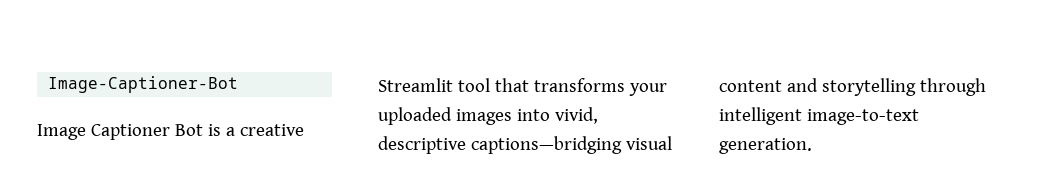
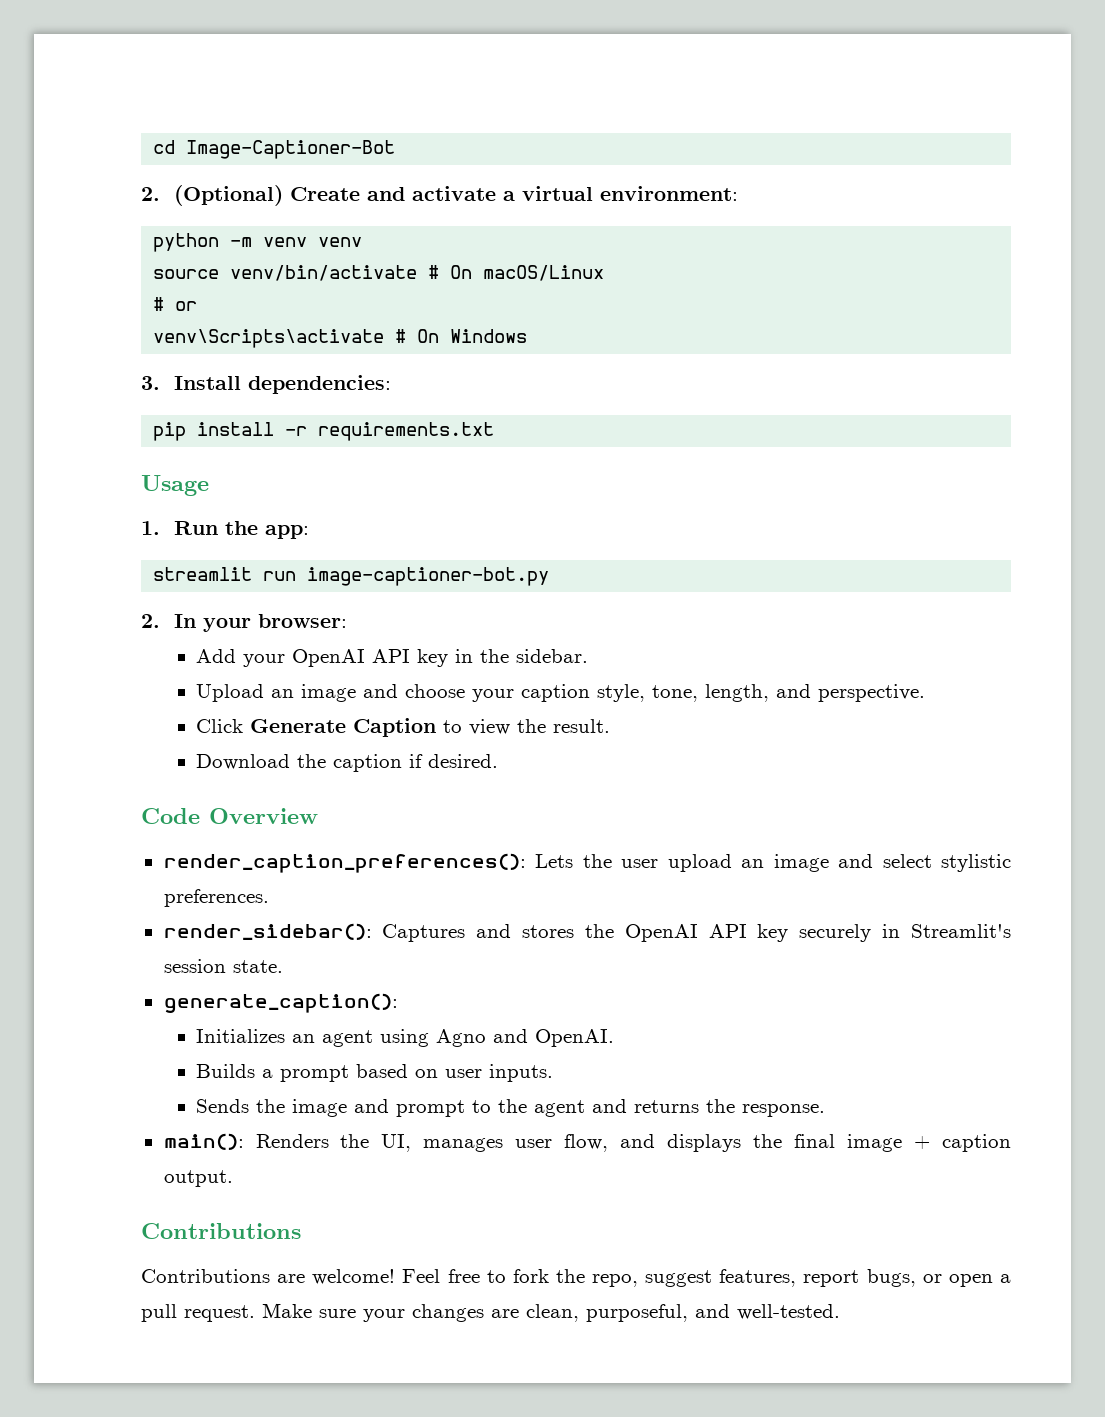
(48, 84) none -> [153,140,176,154] cd
[37,124,304,140] [378,78,667,96] [378,107,598,125] [378,136,672,154] [719,78,986,96] [719,107,919,125] [719,138,812,154] Image Captioner Bot is a creative Streamlit tool that transforms your uploaded images into vivid, descriptive captions—bridging visual content and storytelling through intelligent image-to-text generation. -> [141,185,738,206] [153,233,363,252] [153,265,605,281] [153,297,198,311] [153,329,528,348] [141,375,391,394] [153,422,495,441] [141,475,209,496] [141,521,309,539] [153,567,550,586] [141,614,347,632] [196,649,589,667] [196,684,926,702] [196,718,611,737] [196,754,499,772] [141,808,318,824] [163,853,1011,873] [163,889,269,907] [163,923,1012,942] [163,959,283,973] [163,993,398,1013] [196,1029,615,1047] [196,1064,554,1082] [196,1099,826,1117] [163,1133,1012,1152] [163,1170,233,1187] [141,1223,301,1239] [141,1269,1011,1287] [141,1303,840,1322] 2. (Optional) Create and activate a virtual environment: // python -m venv venv // source venv/bin/activate # On macOS/Linux // # or // venv\Scripts\activate # On Windows // 3. Install dependencies: // pip install -r requirements.txt // Usage // 1. Run the app: // streamlit run image-captioner-bot.py // 2. In your browser: // Add your OpenAI API key in the sidebar. // Upload an image and choose your caption style, tone, length, and perspective. // Click Generate Caption to view the result. // Download the caption if desired. // Code Overview // render_caption_preferences(): Lets the user upload an image and select stylistic preferences. // render_sidebar(): Captures and stores the OpenAI API key securely in Streamlit's session state. // generate_caption(): // Initializes an agent using Agno and OpenAI. // Builds a prompt based on user inputs. // Sends the image and prompt to the agent and returns the response. // main(): Renders the UI, manages user flow, and displays the final image + caption output. // Contributions // Contributions are welcome! Feel free to fork the repo, suggest features, report bugs, or open a pull request. Make sure your changes are clean, purposeful, and well-tested.

